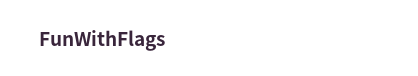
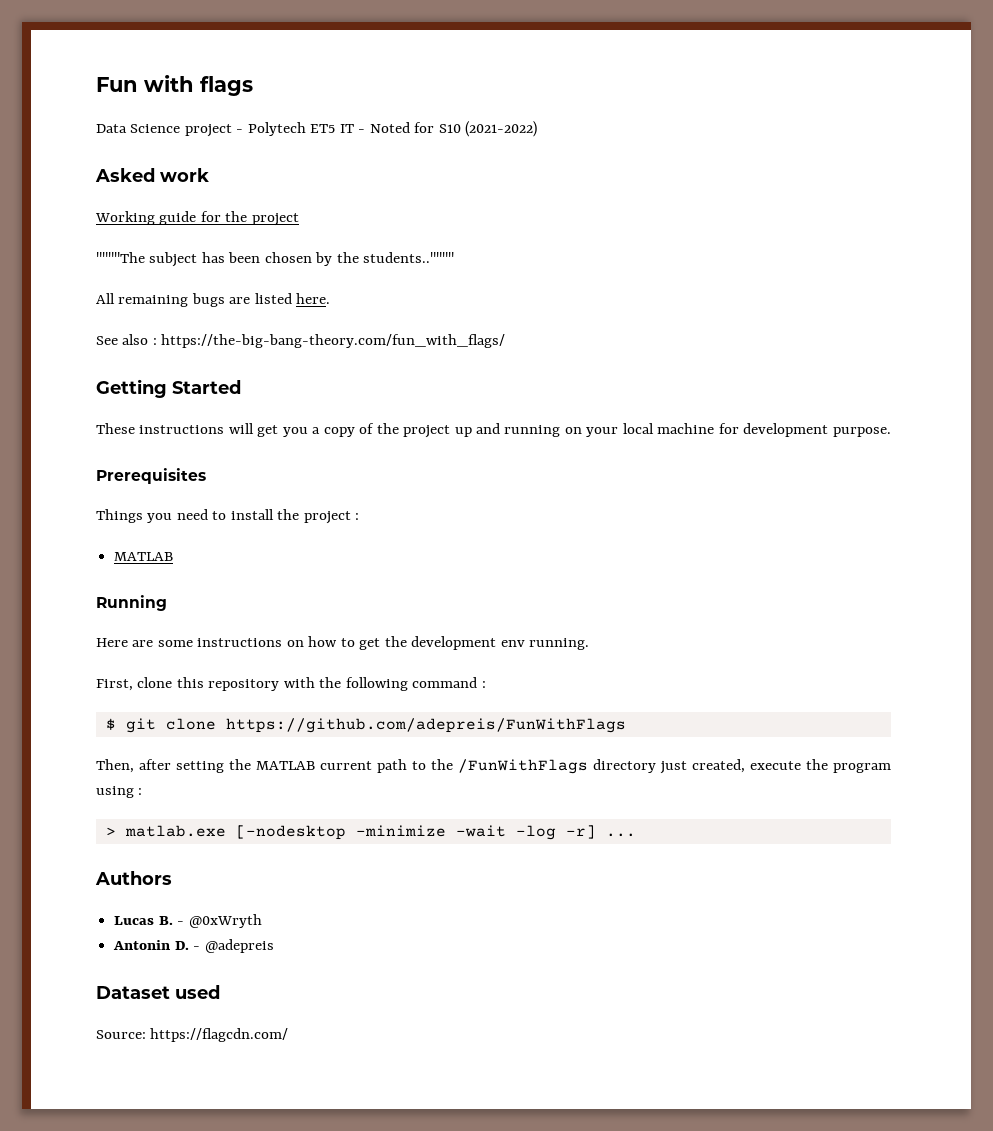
[39,30,165,51] FunWithFlags -> [96,75,253,96] [96,121,538,137] [95,168,209,182] [95,211,299,226] [96,252,455,267] [96,293,331,307] [96,334,506,348] [96,379,241,398] [96,423,891,438] [96,468,206,484] [96,509,360,524] [114,552,174,561] [96,595,167,611] [96,636,590,650] [96,677,486,691] [105,718,626,733] [96,759,891,774] [96,786,143,798] [105,825,636,840] [95,871,172,885] [114,914,262,928] [113,939,274,953] [96,985,220,999] [96,1028,289,1042] Fun with flags // Data Science project - Polytech ET5 IT - Noted for S10 (2021-2022) // Asked work // Working guide for the project // """"The subject has been chosen by the students.."""" // All remaining bugs are listed here. // See also : https://the-big-bang-theory.com/fun_with_flags/ // Getting Started // These instructions will get you a copy of the project up and running on your local machine for development purpose. // Prerequisites // Things you need to install the project : // MATLAB // Running // Here are some instructions on how to get the development env running. // First, clone this repository with the following command : // $ git clone https://github.com/adepreis/FunWithFlags // Then, after setting the MATLAB current path to the /FunWithFlags directory just created, execute the program using : // > matlab.exe [-nodesktop -minimize -wait -log -r] ... // Authors // Lucas B. - @0xWryth // Antonin D. - @adepreis // Dataset used // Source: https://flagcdn.com/

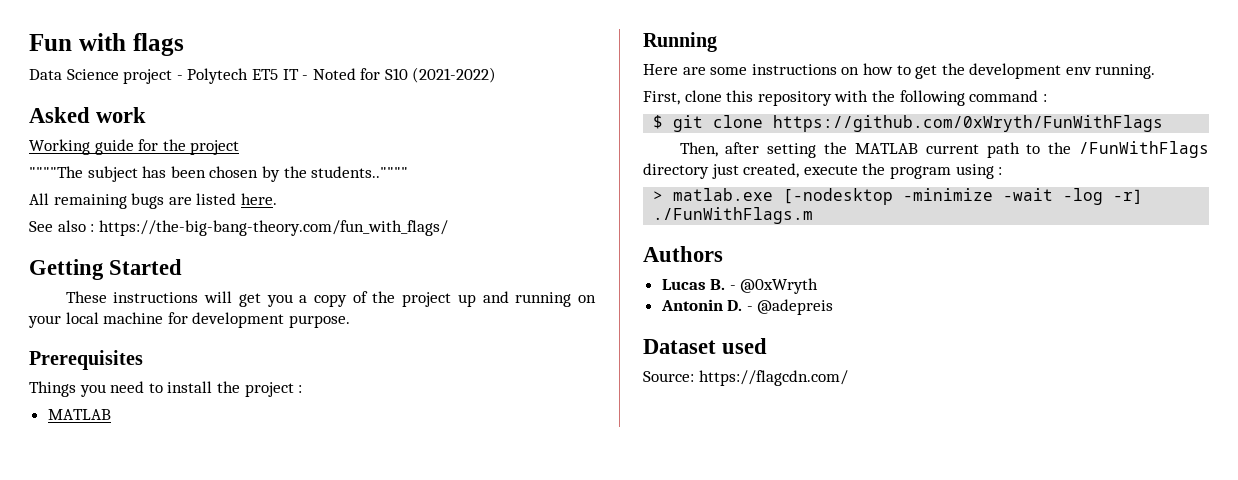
[225,718,626,733] https://github.com/adepreis/FunWithFlags -> [773,115,1164,132] https://github.com/0xWryth/FunWithFlags
[605,833,636,837] ... -> [653,207,814,224] ./FunWithFlags.m

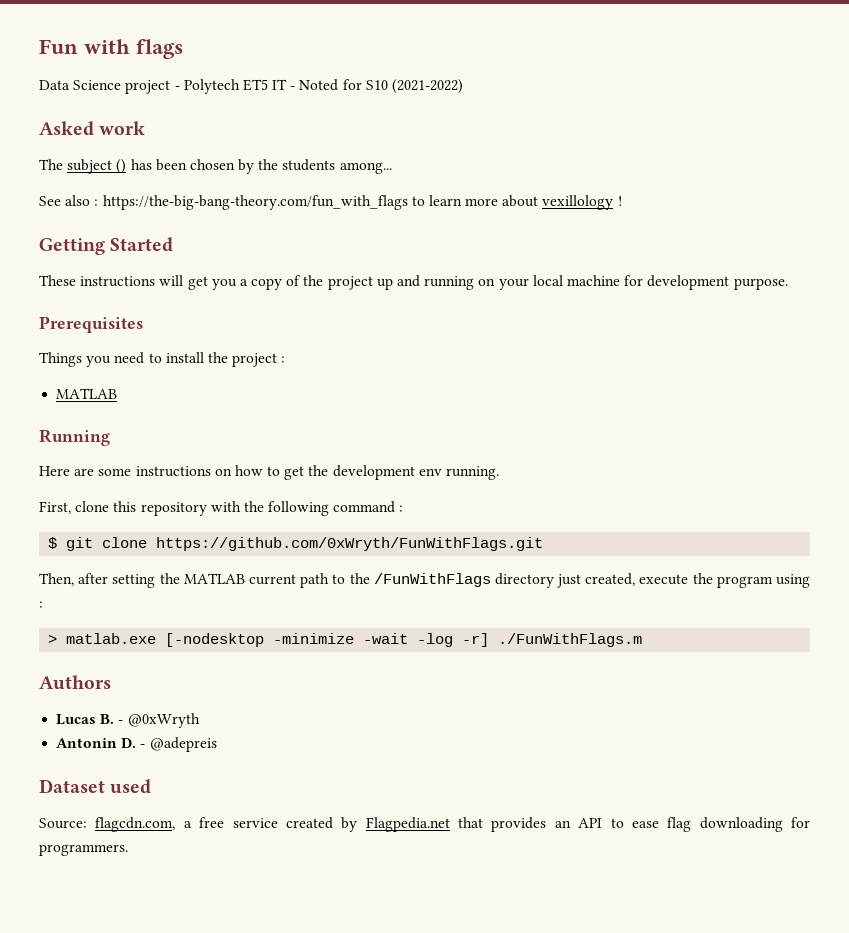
[29,139,240,155] [29,166,138,182] Working guide for the project // """"The subject -> [39,159,127,174] The subject ()
[311,166,409,178] [29,193,277,209] [29,220,448,236] students.."""" // All remaining bugs are listed here. // See also : https://the-big-bang-theory.com/fun_with_flags/ -> [282,159,392,174] [39,195,622,210] students among... // See also : https://the-big-bang-theory.com/fun_with_flags to learn more about vexillology !
[773,115,1164,132] https://github.com/0xWryth/FunWithFlags -> [156,537,544,551] https://github.com/0xWryth/FunWithFlags.git
[698,370,848,386] https://flagcdn.com/ -> [95,817,810,832] [39,844,128,856] flagcdn.com, a free service created by Flagpedia.net that provides an API to ease flag downloading for programmers.

